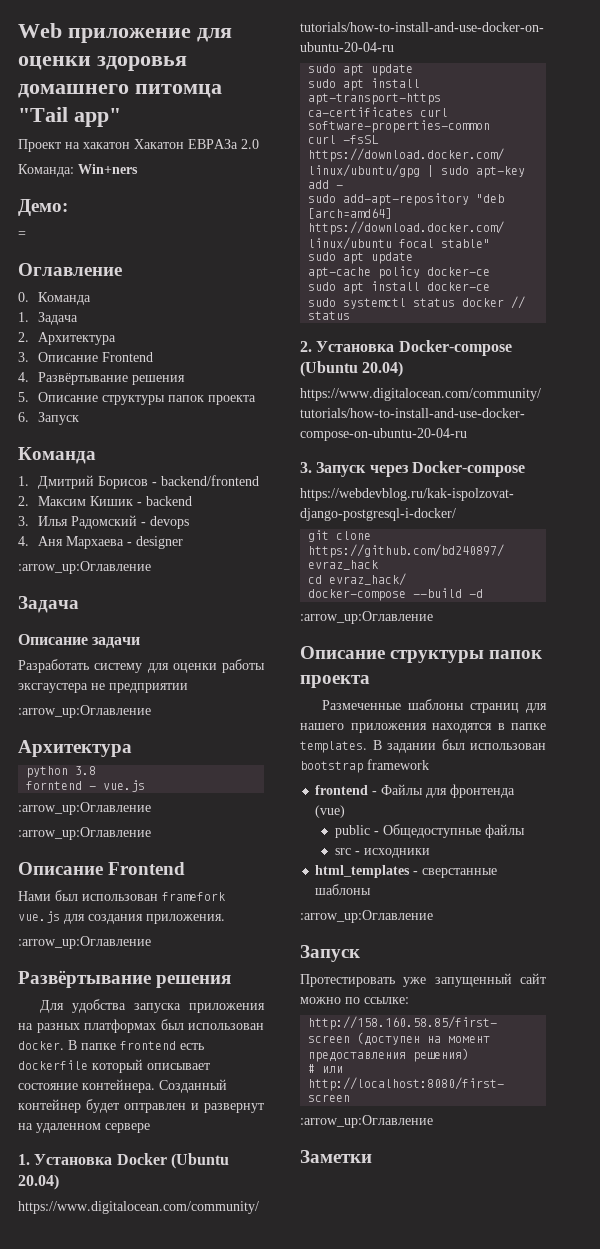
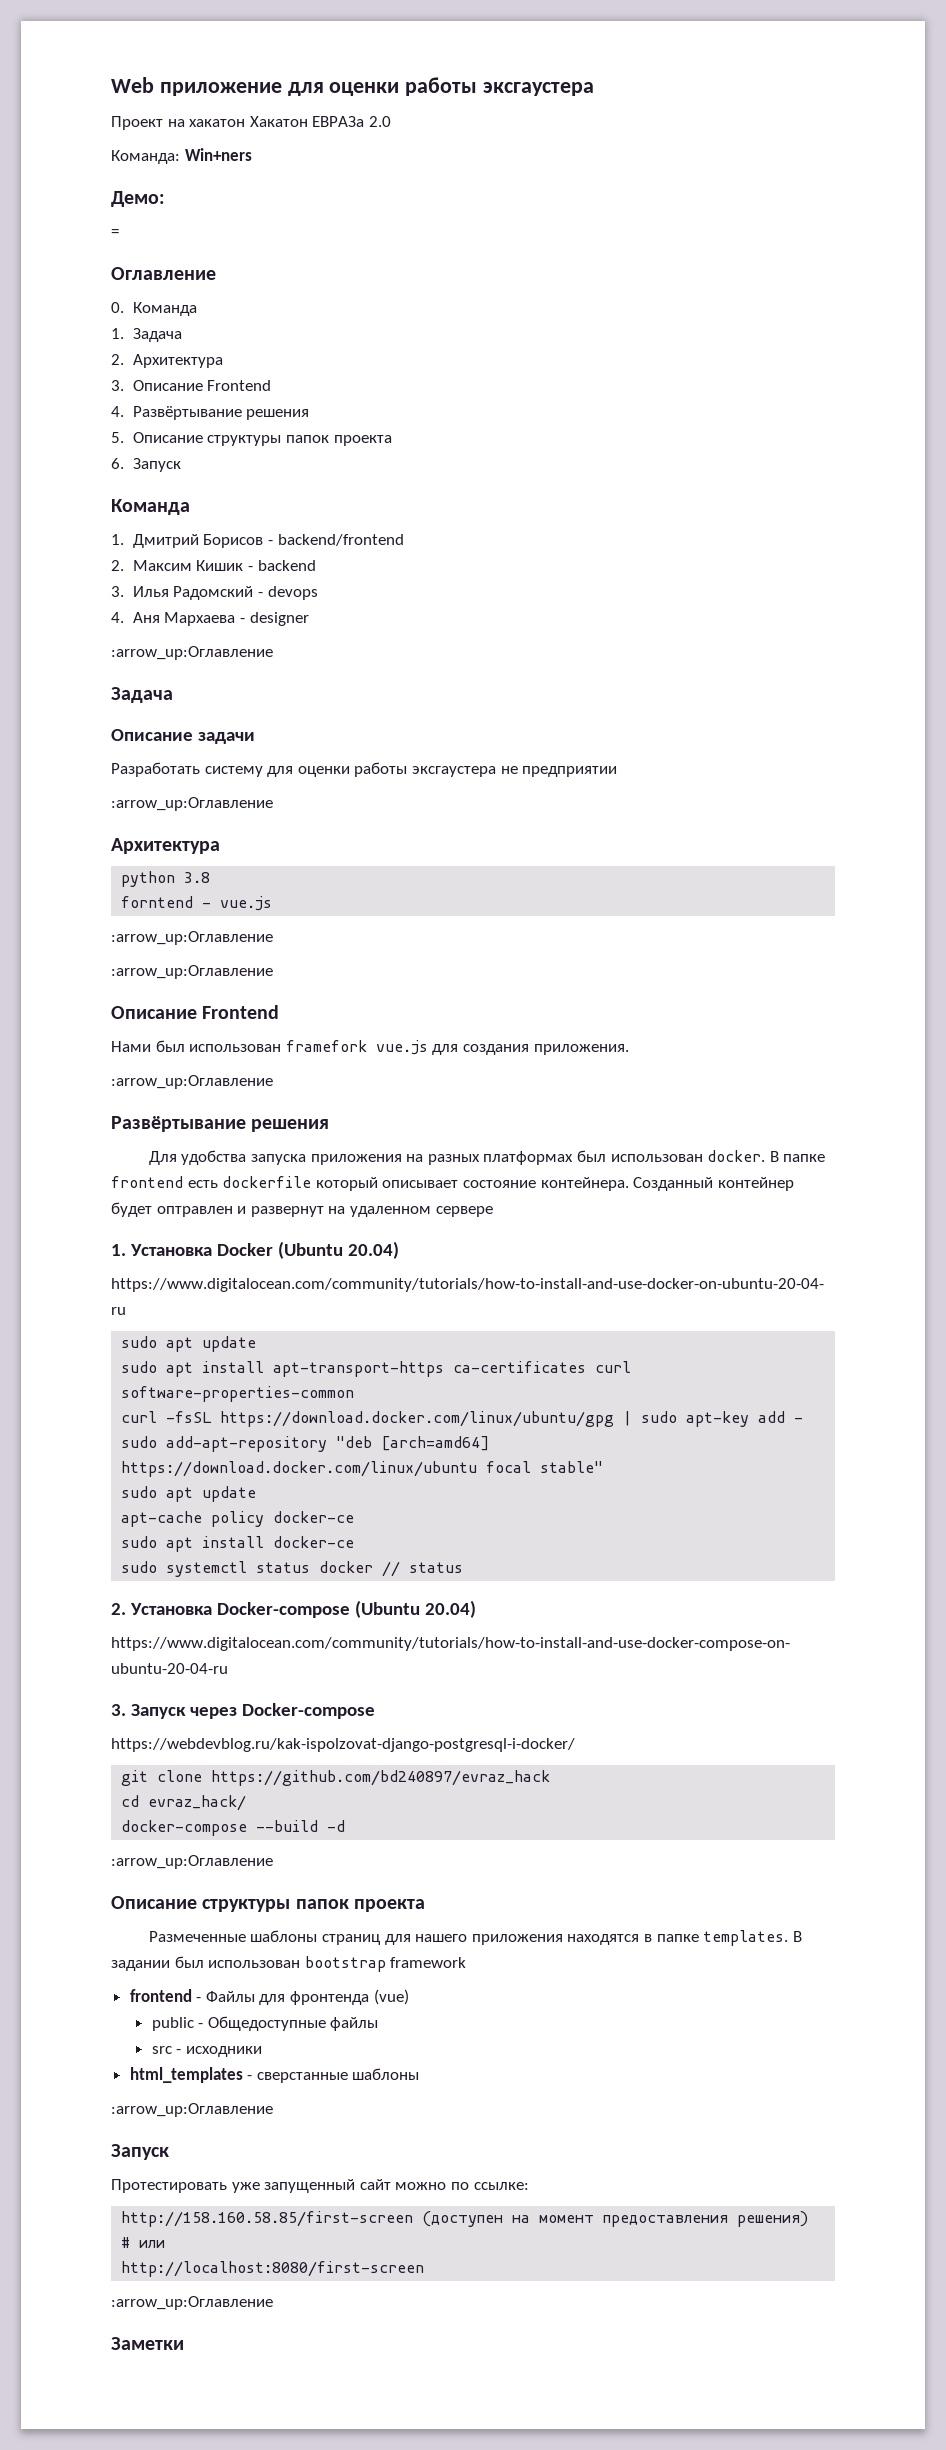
[97,56,187,71] [18,84,222,98] [18,107,121,127] здоровья домашнего питомца "Tail app" -> [405,77,595,96] работы эксгаустера

